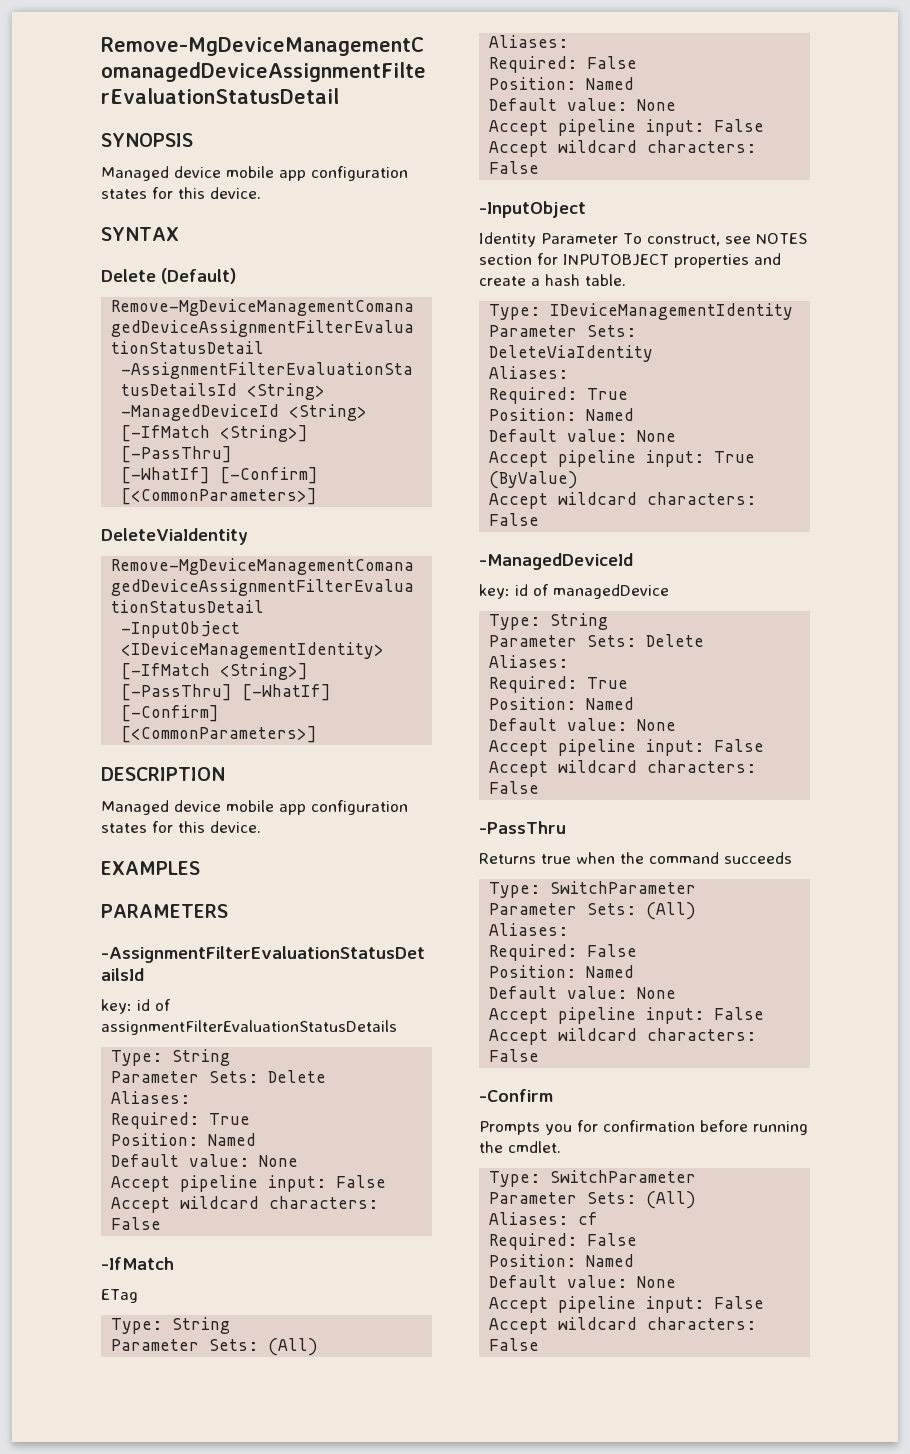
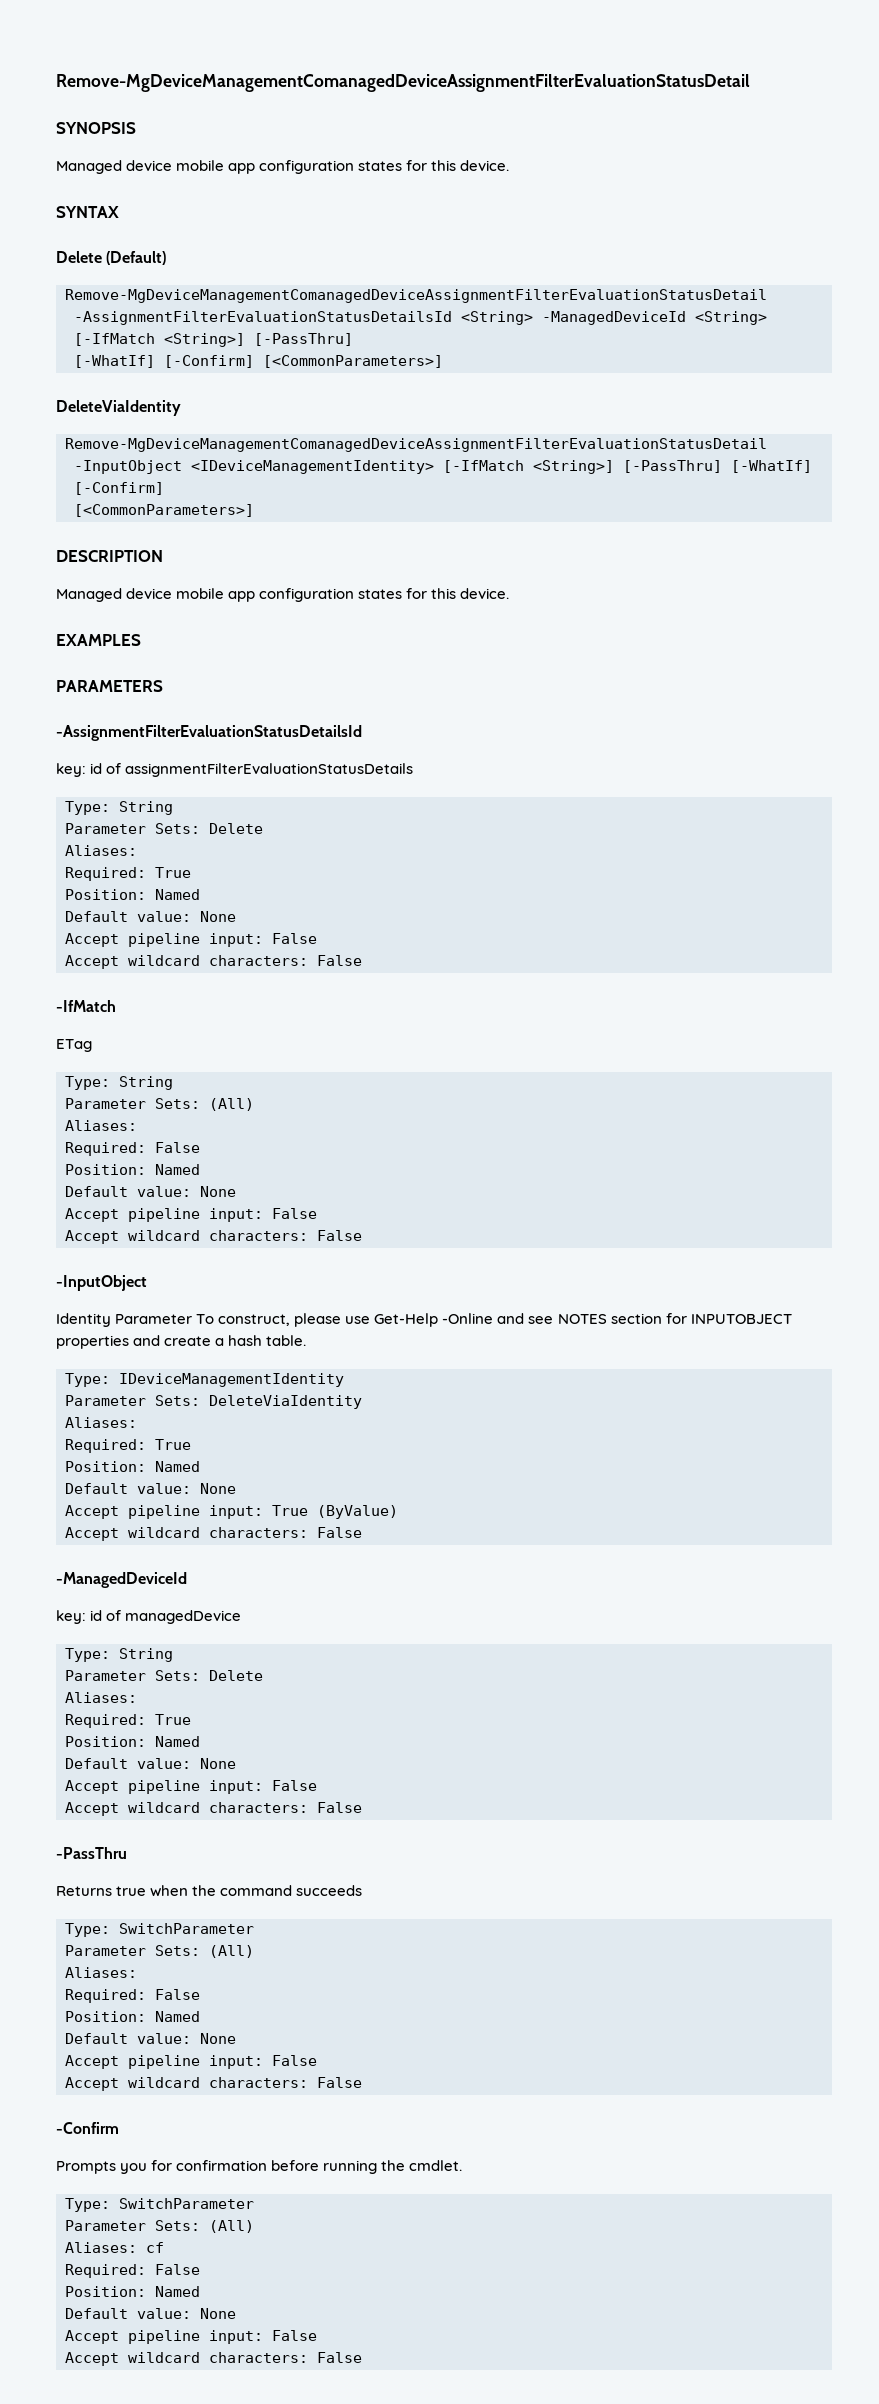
(720, 240) none -> [294,1313,525,1327] please use Get-Help -Online and

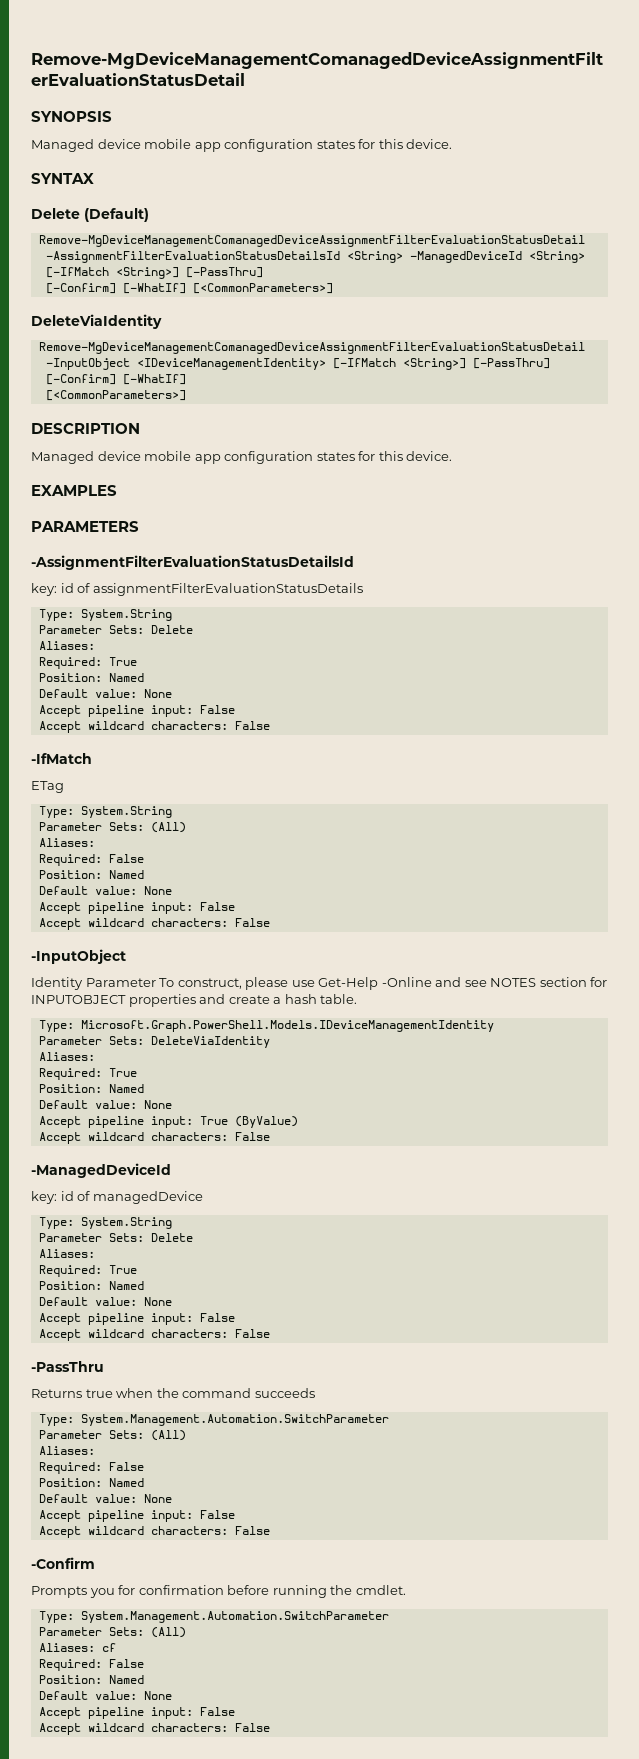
[74,355,254,368] [-WhatIf] [-Confirm] -> [45,283,186,294] [-Confirm] [-WhatIf]
[731,460,812,473] [74,482,164,495] [-WhatIf] [-Confirm] -> [45,374,186,385] [-Confirm] [-WhatIf]
[119,801,173,815] String -> [80,609,172,621] System.String
[119,1076,173,1090] String -> [80,806,172,818] System.String
[119,1373,344,1387] IDeviceManagementIdentity -> [80,1020,494,1032] Microsoft.Graph.PowerShell.Models.IDeviceManagementIdentity
[119,1648,173,1662] String -> [80,1217,172,1229] System.String
[119,1923,254,1934] SwitchParameter -> [80,1414,389,1426] System.Management.Automation.SwitchParameter
[119,2198,254,2209] SwitchParameter -> [80,1611,389,1623] System.Management.Automation.SwitchParameter

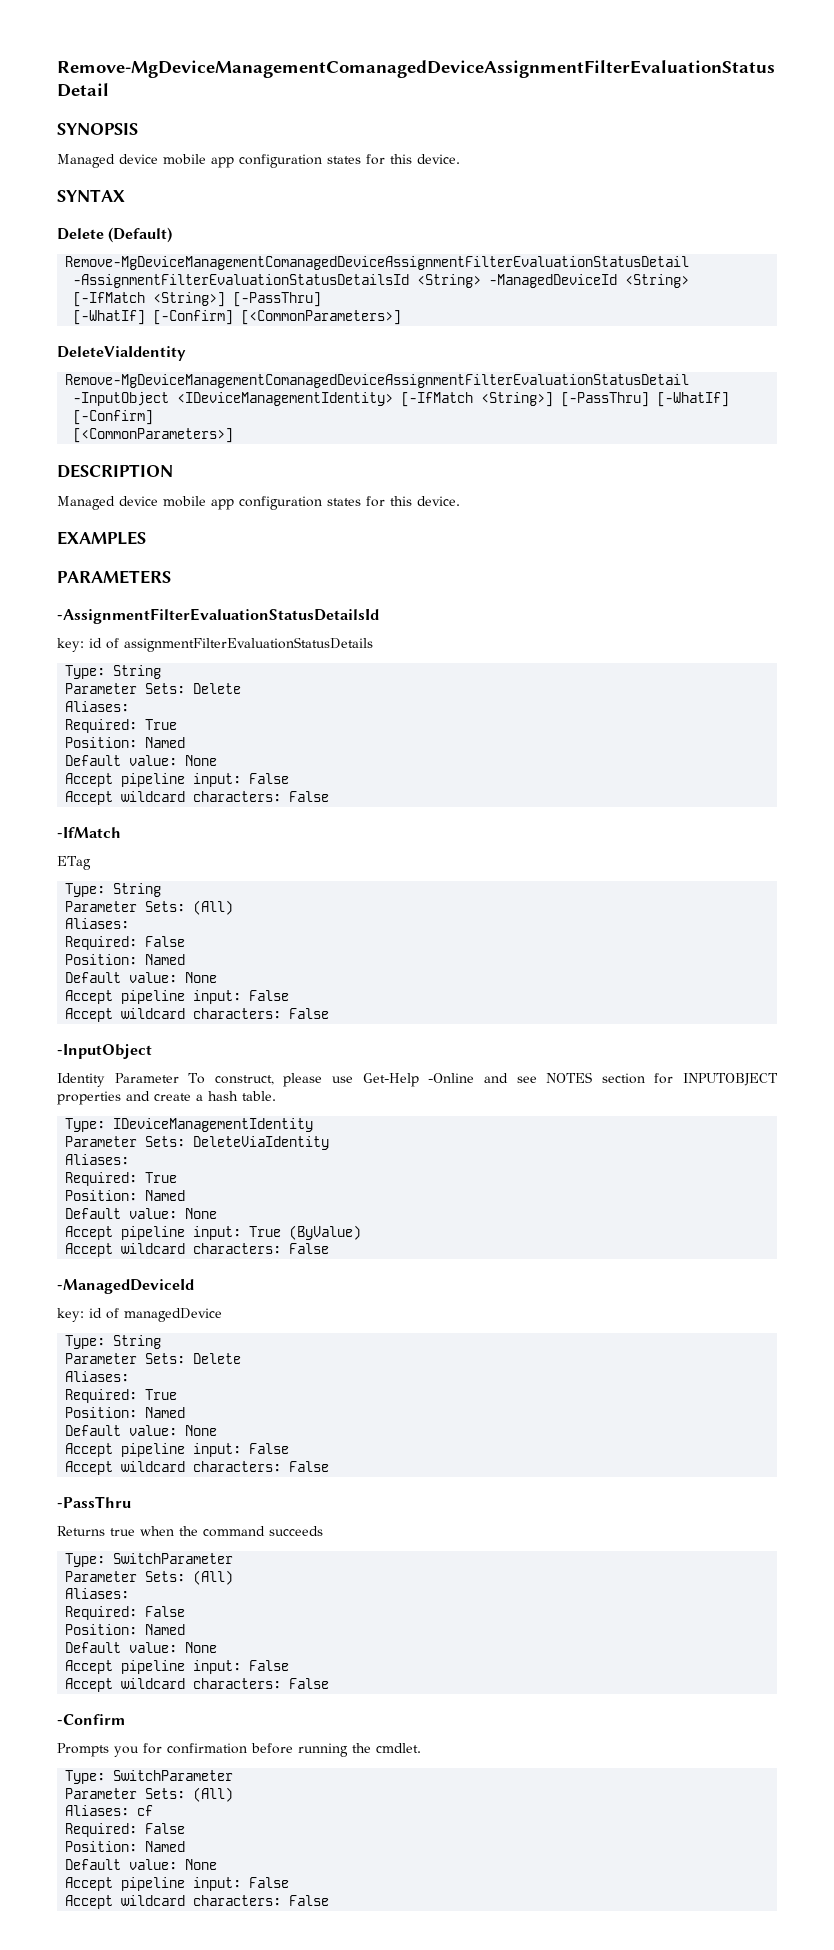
[45,283,186,294] [-Confirm] [-WhatIf] -> [73,310,234,325] [-WhatIf] [-Confirm]
[45,374,186,385] [-Confirm] [-WhatIf] -> [657,392,730,407] [73,410,154,425] [-WhatIf] [-Confirm]
[80,609,172,621] System.String -> [113,665,162,679] String
[80,806,172,818] System.String -> [113,883,162,897] String
[80,1020,494,1032] Microsoft.Graph.PowerShell.Models.IDeviceManagementIdentity -> [113,1118,314,1132] IDeviceManagementIdentity
[80,1217,172,1229] System.String -> [113,1335,162,1349] String
[80,1414,389,1426] System.Management.Automation.SwitchParameter -> [113,1553,234,1564] SwitchParameter
[80,1611,389,1623] System.Management.Automation.SwitchParameter -> [113,1770,234,1781] SwitchParameter

